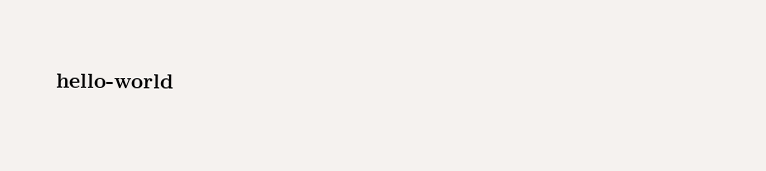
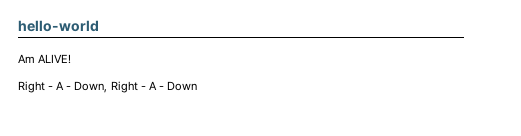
(174, 81) none -> [18,54,72,64] [18,81,197,93] // Am ALIVE! // Right - A - Down, Right - A - Down

